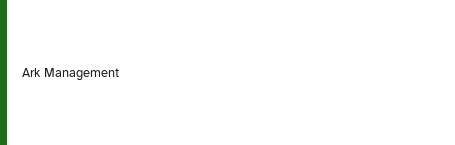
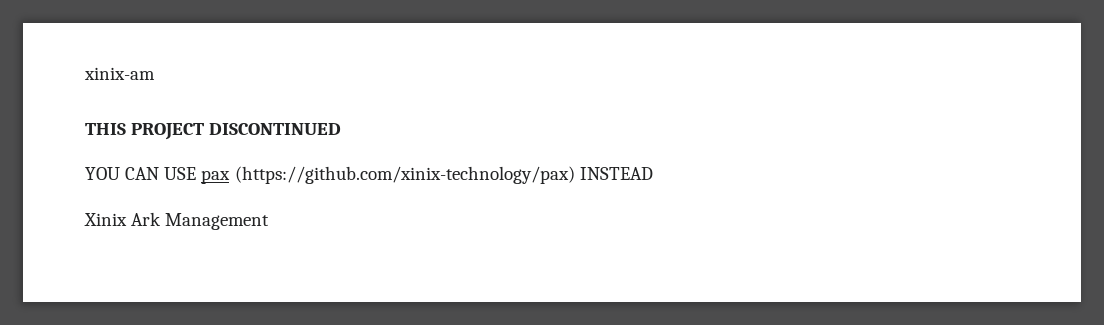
(22, 72) none -> [84,67,155,80] [85,123,342,140] [85,166,653,184] [84,213,127,226] xinix-am // THIS PROJECT DISCONTINUED // YOU CAN USE pax (https://github.com/xinix-technology/pax) INSTEAD // Xinix

